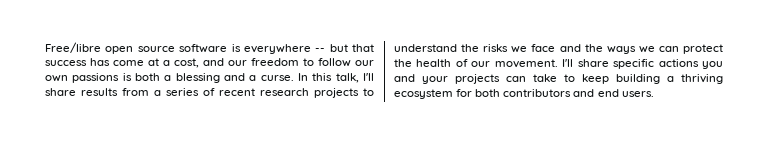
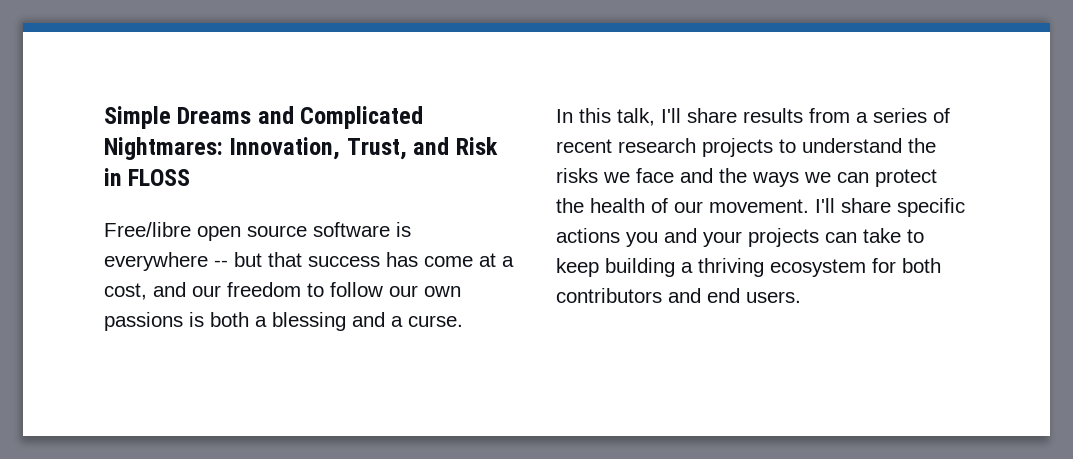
(45, 47) none -> [104,106,424,129] [104,137,498,160] [104,168,191,186] Simple Dreams and Complicated Nightmares: Innovation, Trust, and Risk in FLOSS //
(294, 78) none -> (463, 321) //

